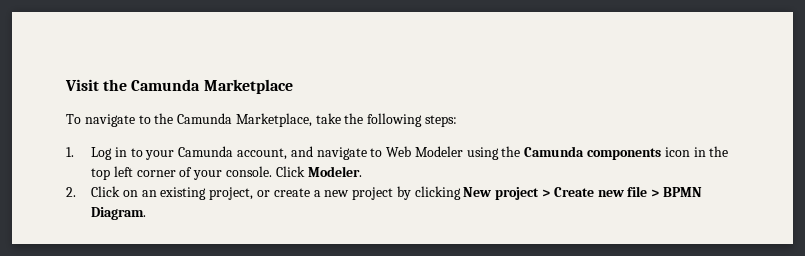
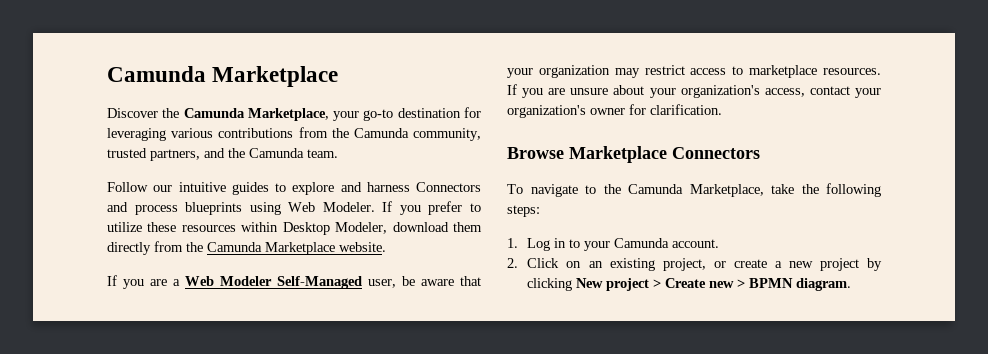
[65,79,293,94] Visit the Camunda Marketplace -> [107,66,339,87] [107,107,481,121] [107,127,481,141] [107,148,338,161] [107,182,481,195] [107,201,481,215] [107,222,482,235] [107,241,386,255] [107,275,481,289] [507,65,881,78] [507,84,881,98] [507,104,722,118] [507,146,760,163] Camunda Marketplace // Discover the Camunda Marketplace, your go-to destination for leveraging various contributions from the Camunda community, trusted partners, and the Camunda team. // Follow our intuitive guides to explore and harness Connectors and process blueprints using Web Modeler. If you prefer to utilize these resources within Desktop Modeler, download them directly from the Camunda Marketplace website. // If you are a Web Modeler Self-Managed user, be aware that your organization may restrict access to marketplace resources. If you are unsure about your organization's access, contact your organization's owner for clarification. // Browse Marketplace Connectors
[237,146,729,160] [91,166,362,180] account, and navigate to Web Modeler using the Camunda components icon in the top left corner of your console. Click Modeler. -> [672,239,720,248] account.
[627,186,648,197] file -> (735, 284) none
[91,207,147,220] Diagram. -> [796,278,852,291] diagram.

